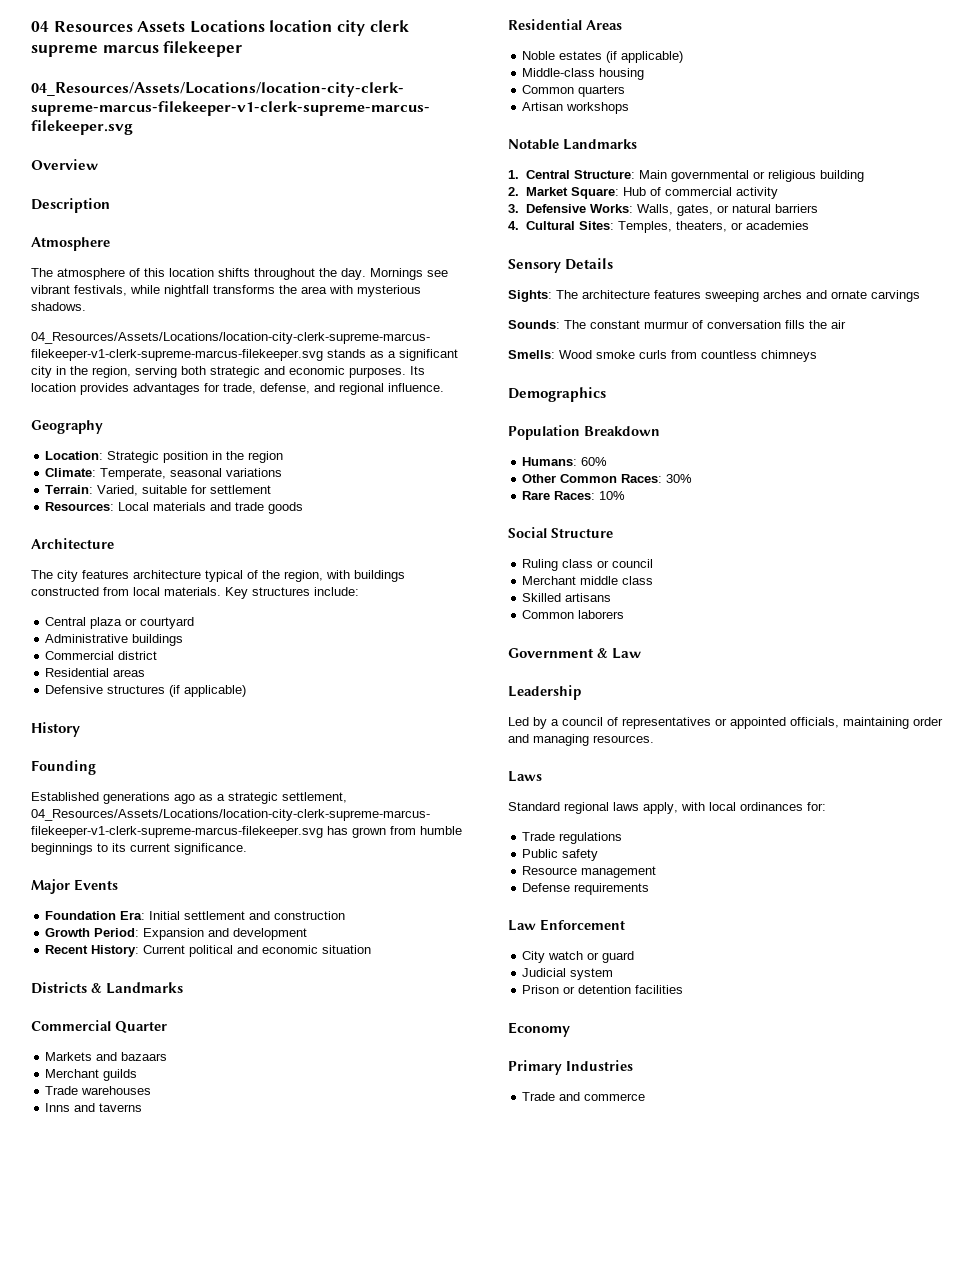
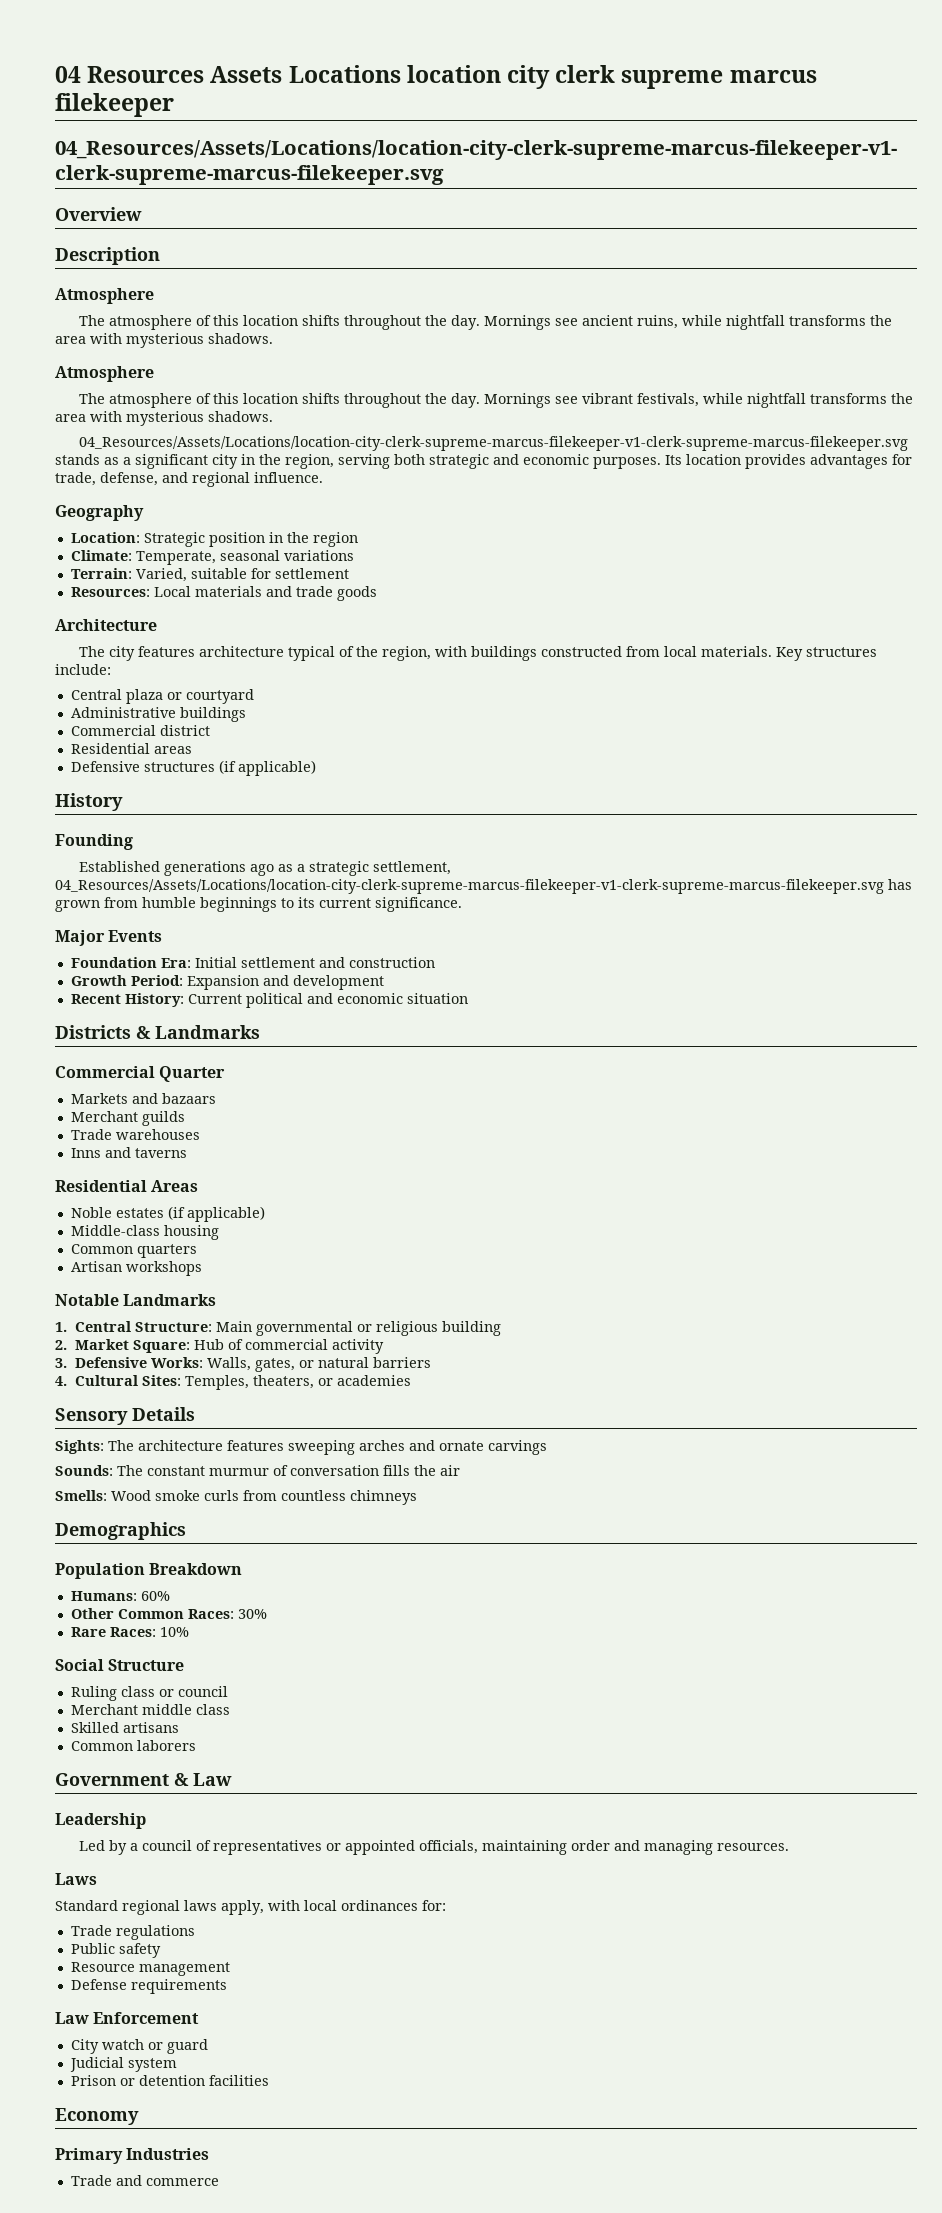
(110, 244) none -> [78,315,892,330] [55,333,273,348] [55,366,154,382] // The atmosphere of this location shifts throughout the day. Mornings see ancient ruins, while nightfall transforms the area with mysterious shadows. // Atmosphere

